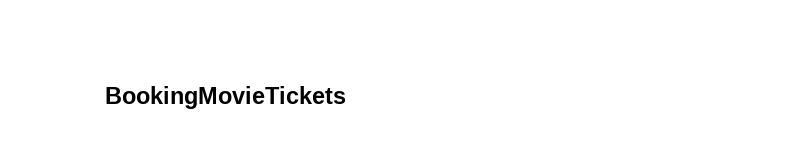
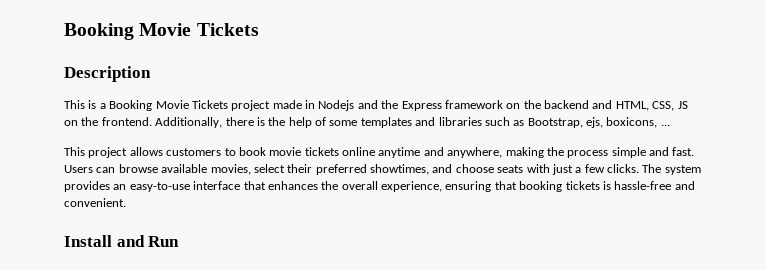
[105,86,346,109] BookingMovieTickets -> [64,23,259,40] [64,66,151,82] [64,100,688,111] [64,117,670,128] [64,147,695,158] [64,164,701,175] [64,181,695,192] [64,198,126,207] [64,235,180,247] Booking Movie Tickets // Description // This is a Booking Movie Tickets project made in Nodejs and the Express framework on the backend and HTML, CSS, JS on the frontend. Additionally, there is the help of some templates and libraries such as Bootstrap, ejs, boxicons, ... // This project allows customers to book movie tickets online anytime and anywhere, making the process simple and fast. Users can browse available movies, select their preferred showtimes, and choose seats with just a few clicks. The system provides an easy-to-use interface that enhances the overall experience, ensuring that booking tickets is hassle-free and convenient. // Install and Run

